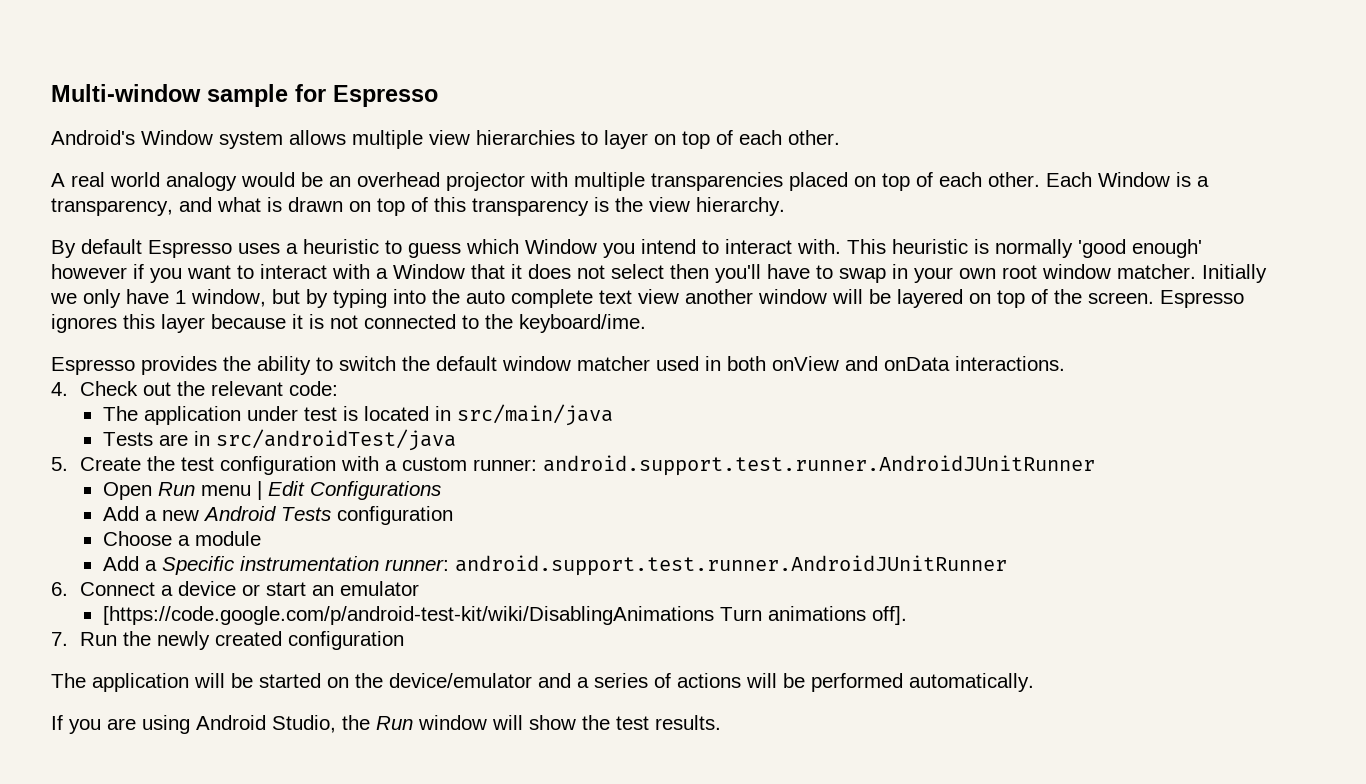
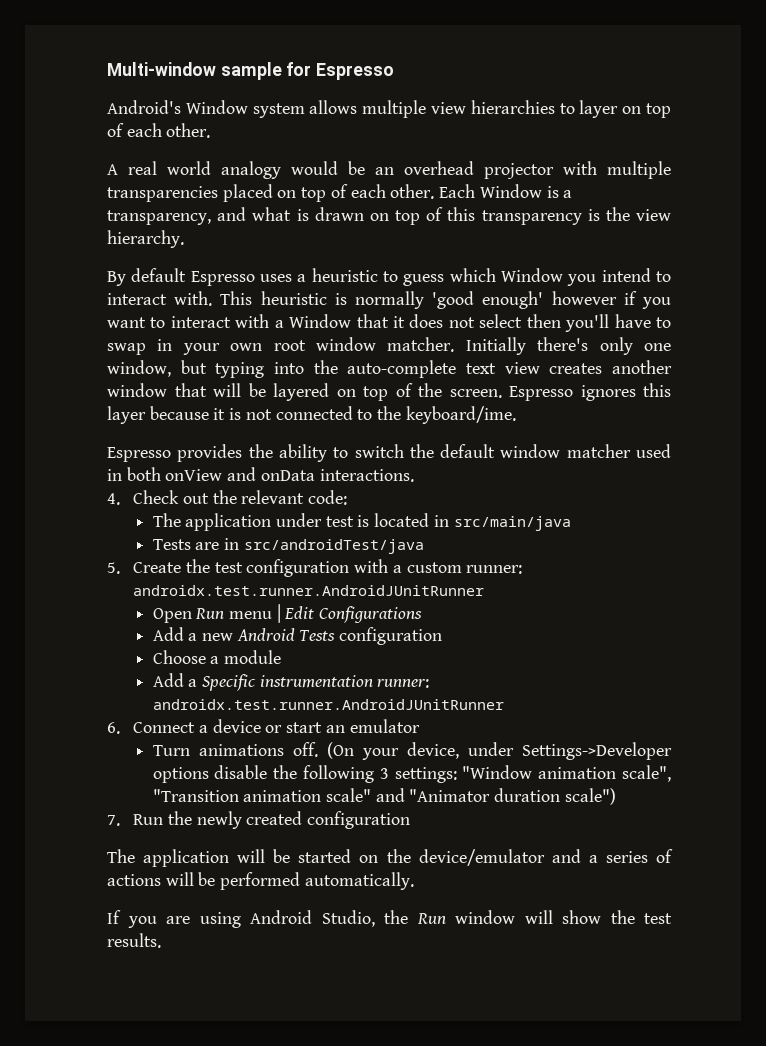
[50,289,186,308] we only have 1 -> [537,337,671,355] there's only one
[306,289,328,308] by -> (207, 367) none
[466,289,593,308] auto complete -> [347,360,457,378] auto-complete
(679, 296) none -> [549,363,603,374] creates
(827, 296) none -> [174,383,207,397] that
[543,455,1096,476] android.support.test.runner.AndroidJUnitRunner -> [133,585,485,596] androidx.test.runner.AndroidJUnitRunner
[454,555,1007,576] android.support.test.runner.AndroidJUnitRunner -> [152,699,504,710] androidx.test.runner.AndroidJUnitRunner
[102,606,714,625] [https://code.google.com/p/android-test-kit/wiki/DisablingAnimations -> (420, 726) none
[871,606,907,625] off]. -> [292,742,672,760] [152,765,671,783] [152,788,616,805] off. (On your device, under Settings->Developer options disable the following 3 settings: "Window animation scale", "Transition animation scale" and "Animator duration scale")

